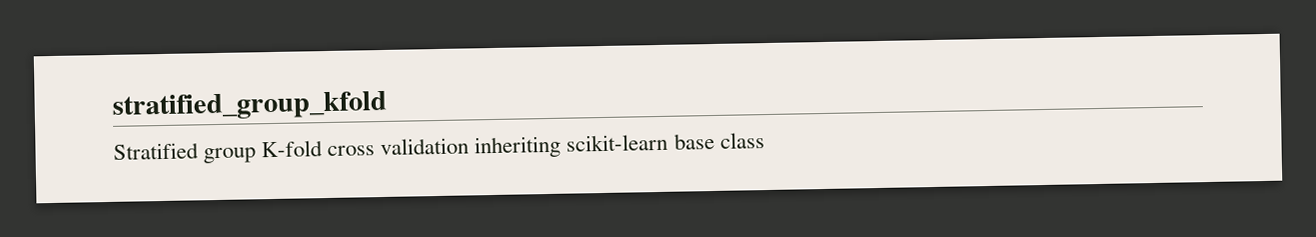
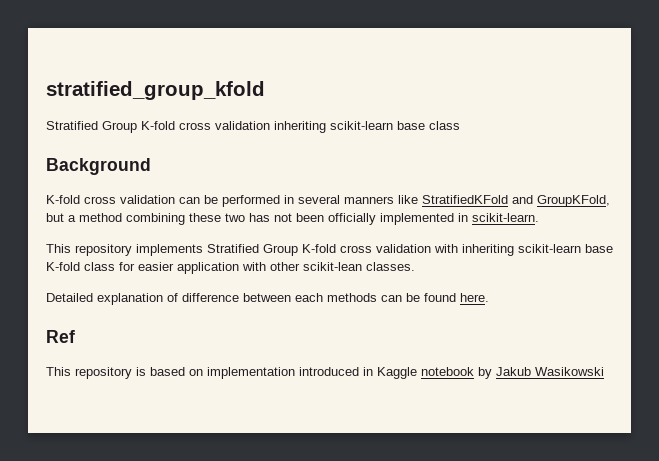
[203,147,257,164] group -> [102,121,137,133] Group
(765, 140) none -> [46,158,151,175] [46,195,610,207] [46,213,539,225] [46,244,613,256] [46,262,415,274] [46,293,489,305] [46,330,75,343] [46,367,604,379] // Background // K-fold cross validation can be performed in several manners like StratifiedKFold and GroupKFold, but a method combining these two has not been officially implemented in scikit-learn. // This repository implements Stratified Group K-fold cross validation with inheriting scikit-learn base K-fold class for easier application with other scikit-lean classes. // Detailed explanation of difference between each methods can be found here. // Ref // This repository is based on implementation introduced in Kaggle notebook by Jakub Wasikowski

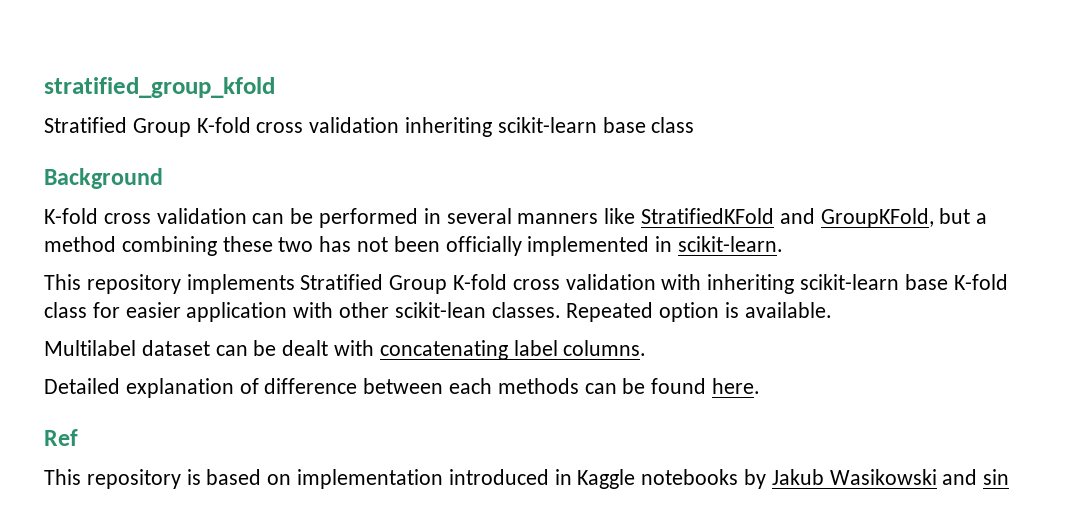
(415, 266) none -> [566,302,832,322] [44,340,647,360] Repeated option is available. // Multilabel dataset can be dealt with concatenating label columns.
[421,367,474,376] notebook -> [641,469,739,485] notebooks
(604, 371) none -> [942,469,1010,485] and sin

